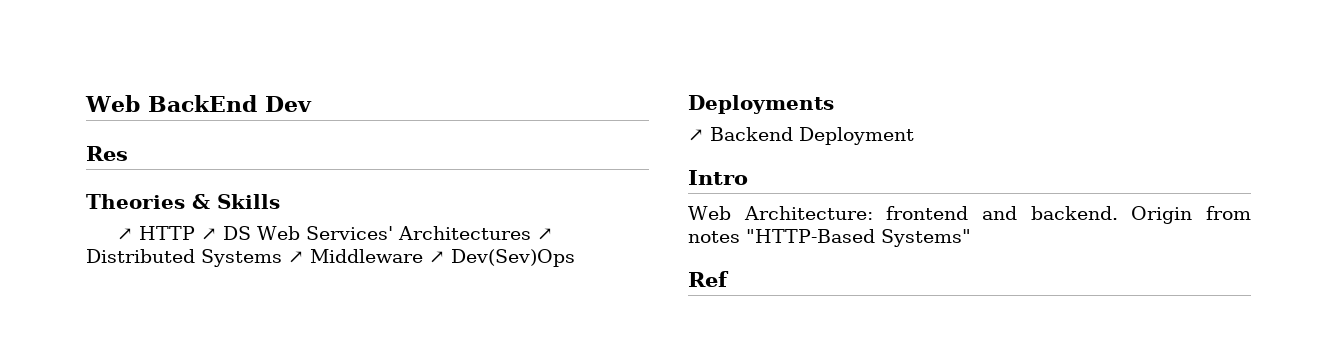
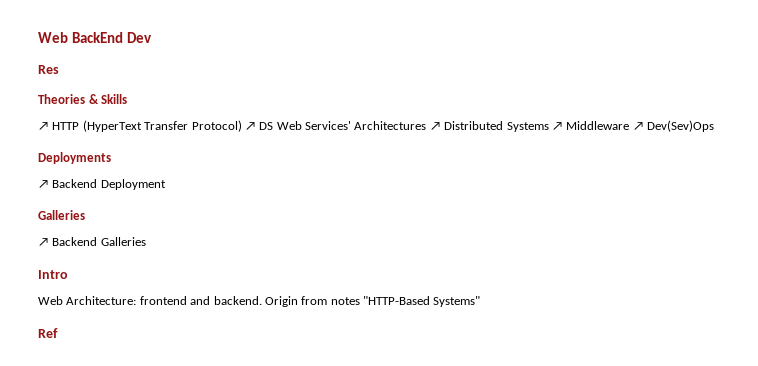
(195, 233) none -> [82,120,242,132] (HyperText Transfer Protocol)
(914, 136) none -> [38,210,85,220] [38,237,146,246] // Galleries // ↗ Backend Galleries

